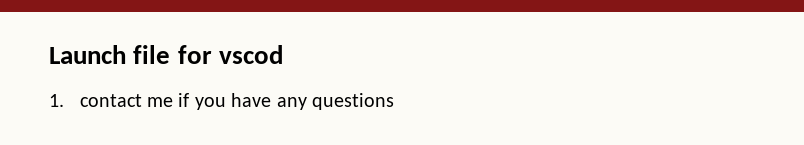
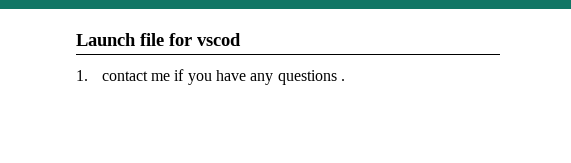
(395, 101) none -> [340,79,345,81] .

